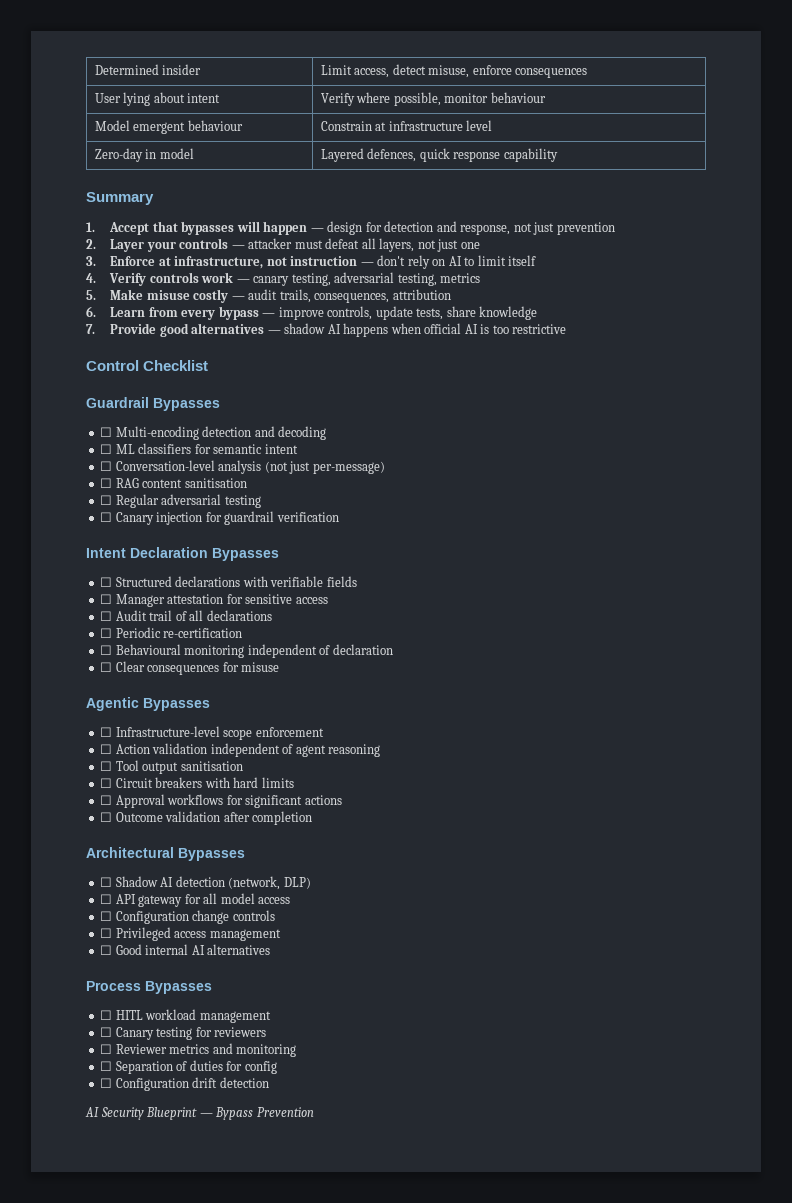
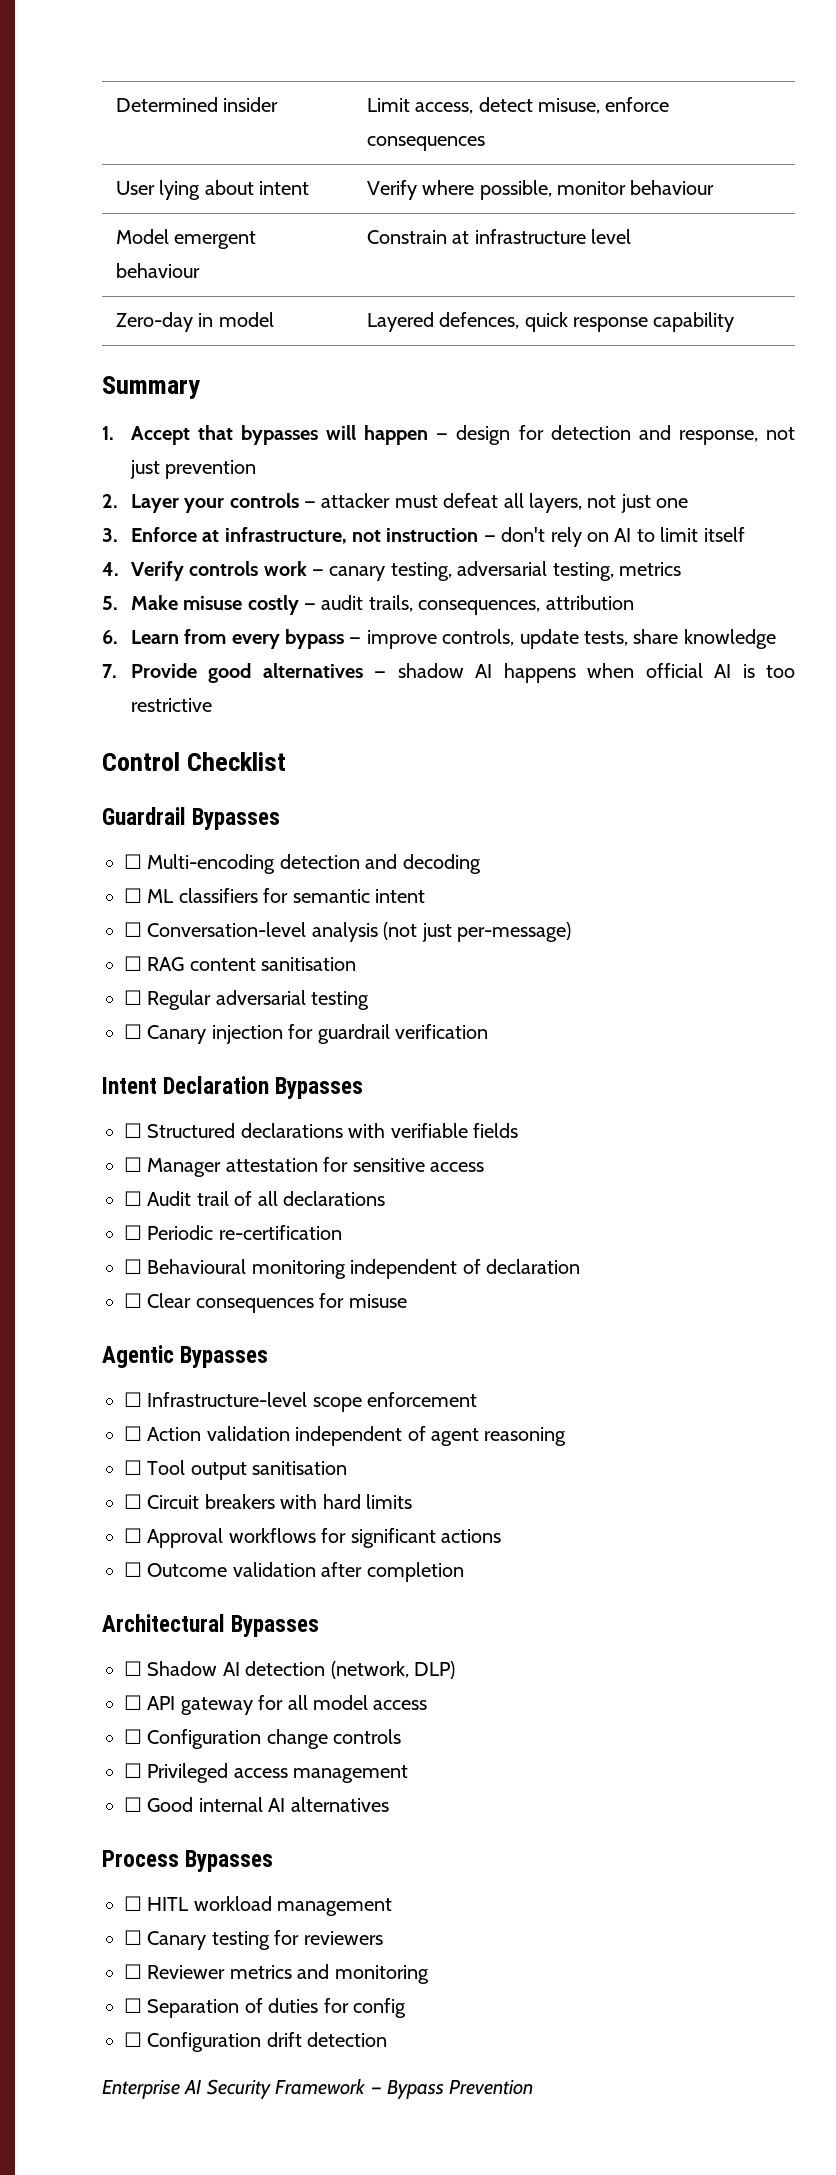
(269, 1082) none -> [102,2080,180,2099] Enterprise
[146,1107,198,1120] Blueprint -> [275,2079,367,2095] Framework

